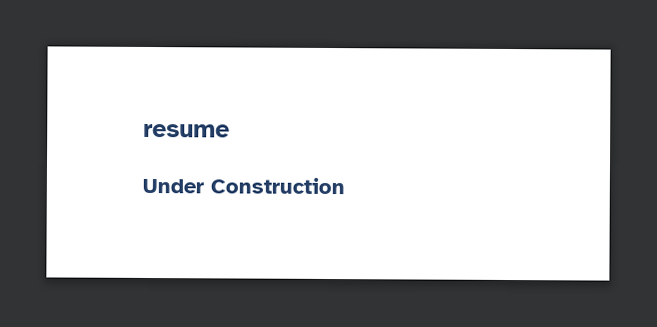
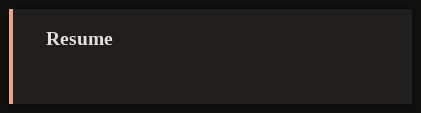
[143,123,230,138] [142,177,345,195] resume // Under Construction -> [46,32,113,45] Resume

